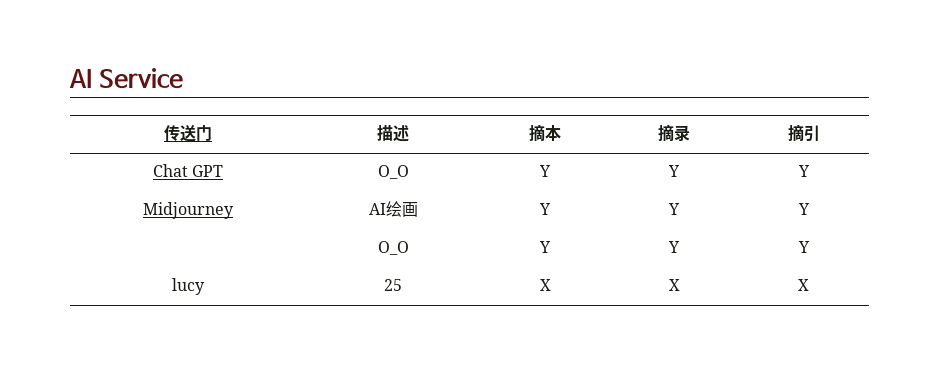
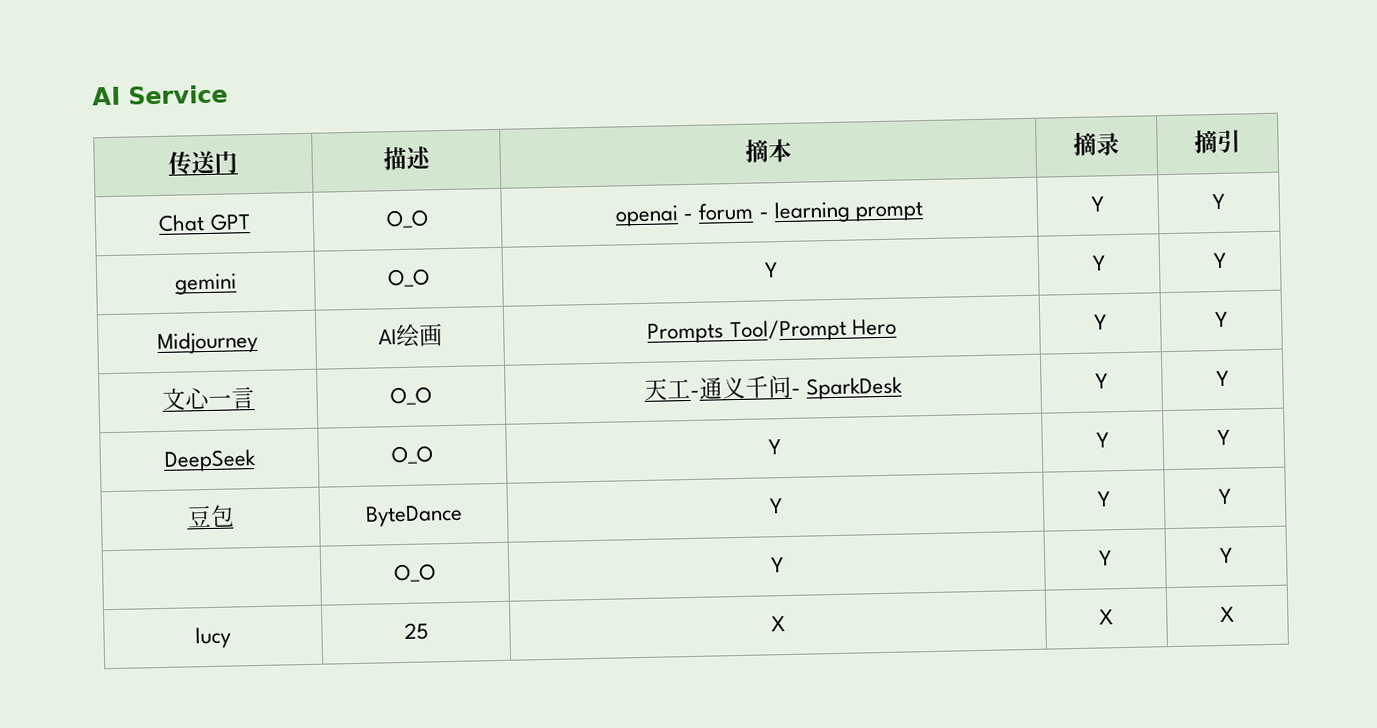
(409, 172) none -> [615,200,924,227] [1091,196,1104,212] [1212,193,1225,210] [175,273,237,295] [387,268,430,288] | openai - forum - learning prompt | Y | Y // gemini | O_O
(418, 209) none -> [647,318,897,344] [1094,314,1107,330] [1215,311,1228,328] [161,386,255,411] [390,386,432,406] [643,374,904,401] [1095,373,1108,389] [1216,370,1229,387] [163,449,257,472] [391,445,434,465] [767,439,781,455] [1096,432,1109,448] [1217,429,1230,446] [186,504,235,528] [364,504,463,527] | Prompts Tool/Prompt Hero | Y | Y // 文心一言 | O_O | 天工-通义千问- SparkDesk | Y | Y // DeepSeek | O_O | Y | Y | Y // 豆包 | ByteDance

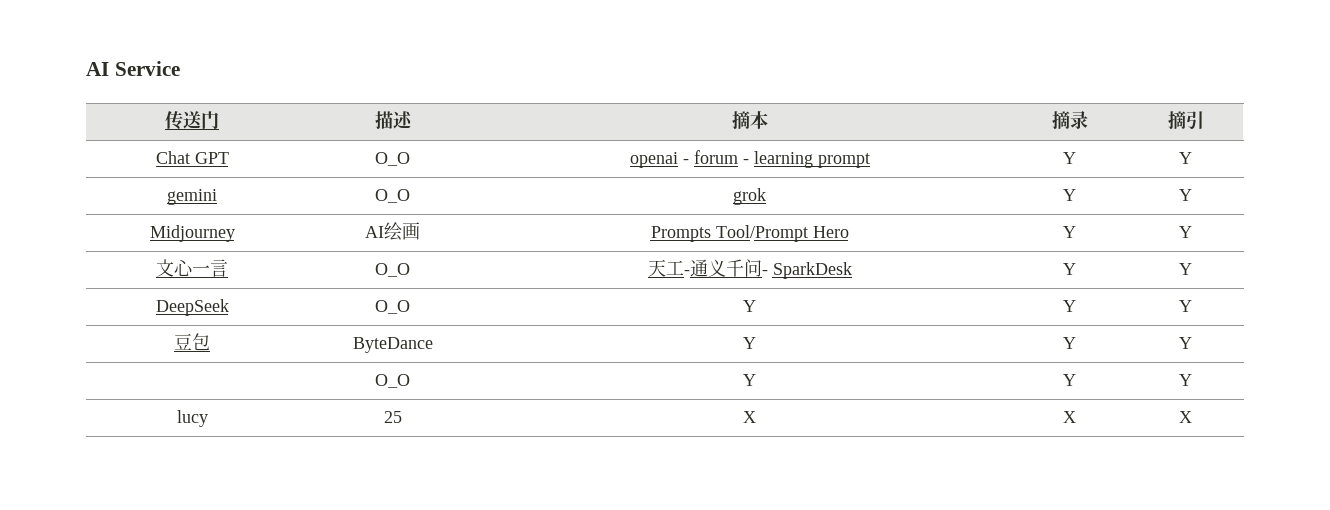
[763,262,778,278] Y -> [733,188,766,205] grok

